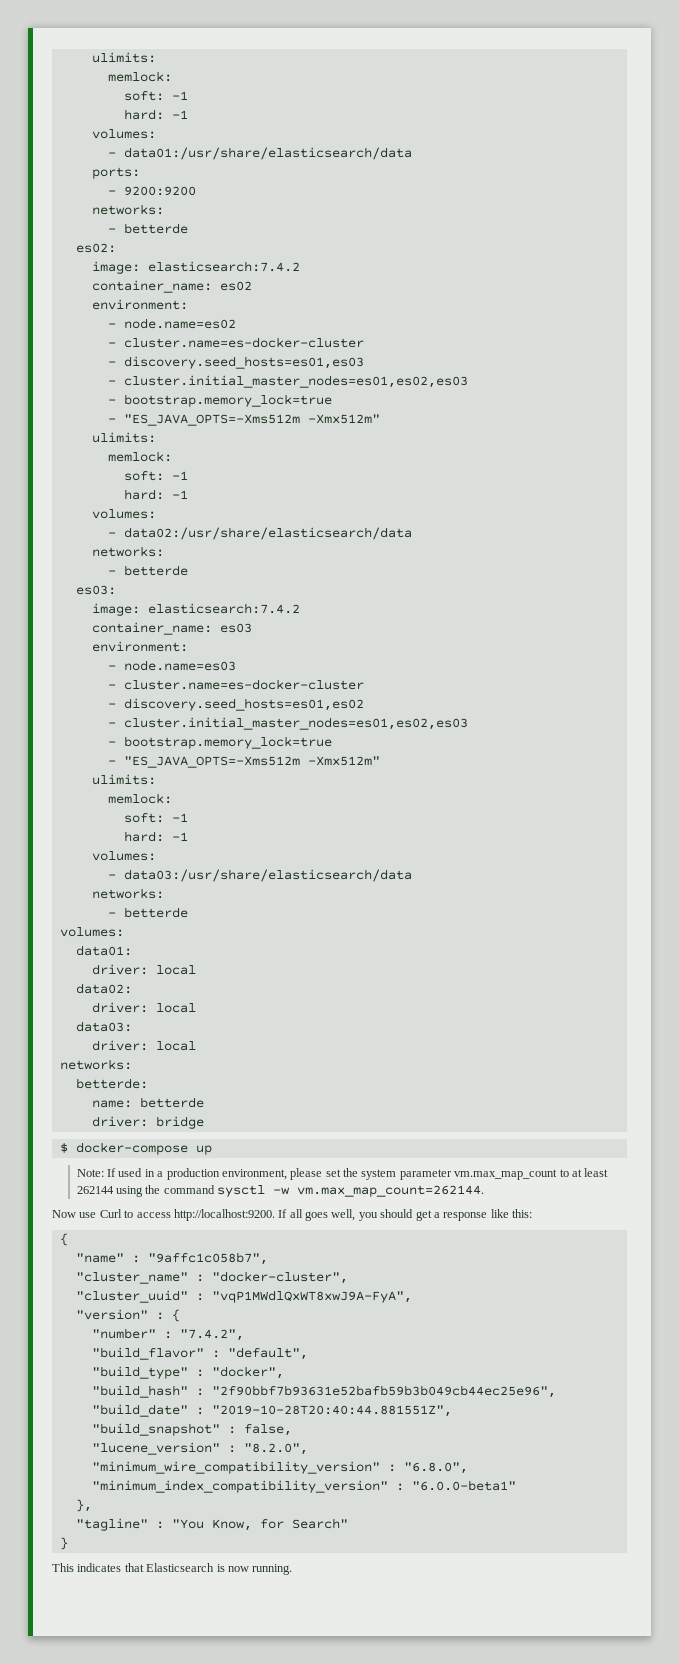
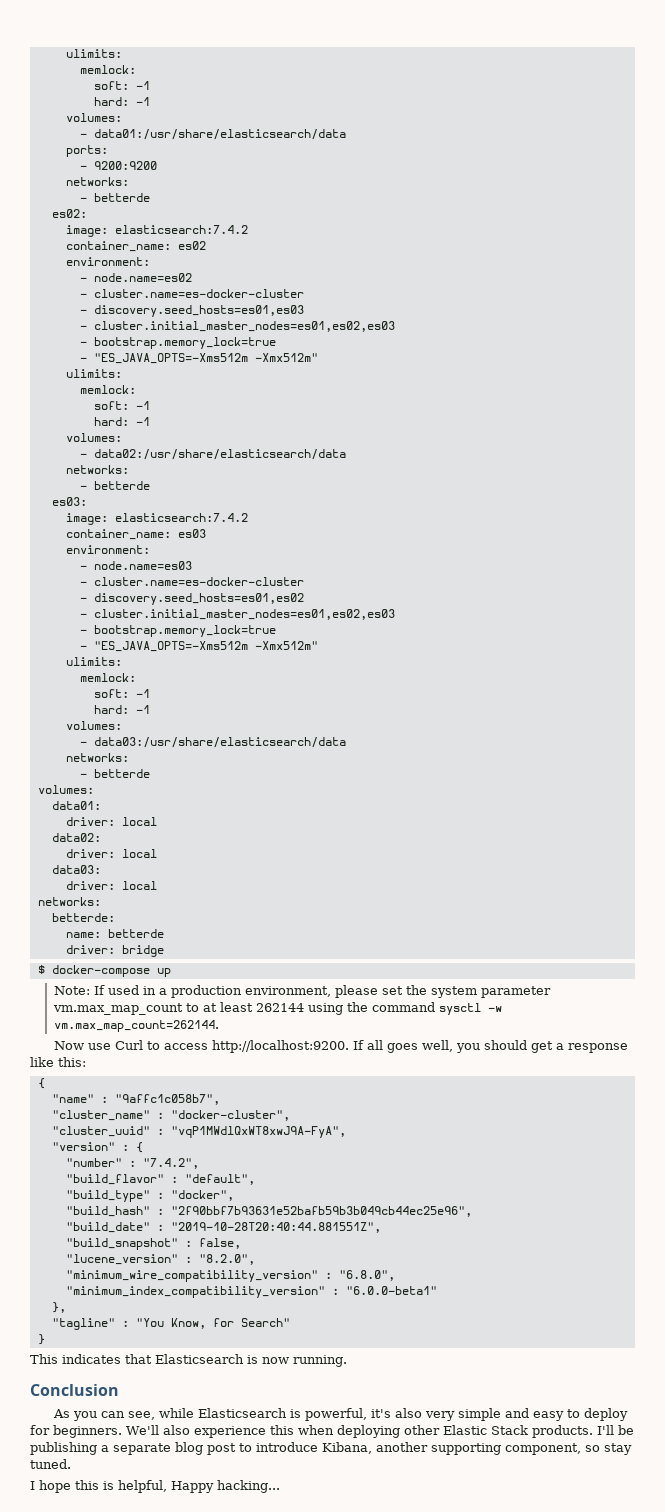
(293, 1569) none -> [30,1384,119,1396] [53,1408,629,1421] [30,1425,634,1438] [30,1442,632,1455] [30,1459,71,1469] [30,1480,280,1493] // Conclusion // As you can see, while Elasticsearch is powerful, it's also very simple and easy to deploy for beginners. We'll also experience this when deploying other Elastic Stack products. I'll be publishing a separate blog post to introduce Kibana, another supporting component, so stay tuned. // I hope this is helpful, Happy hacking...

